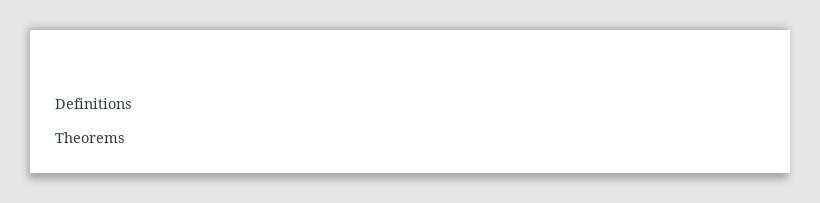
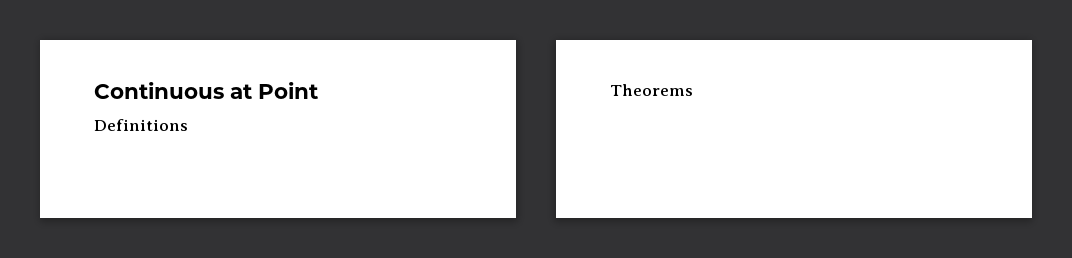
(55, 103) none -> [94,82,318,99] Continuous at Point //

